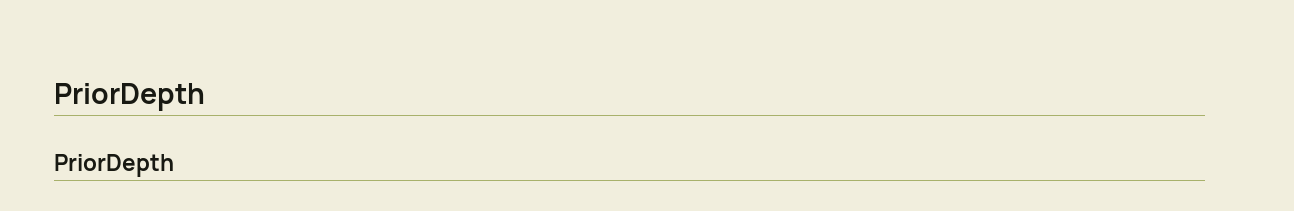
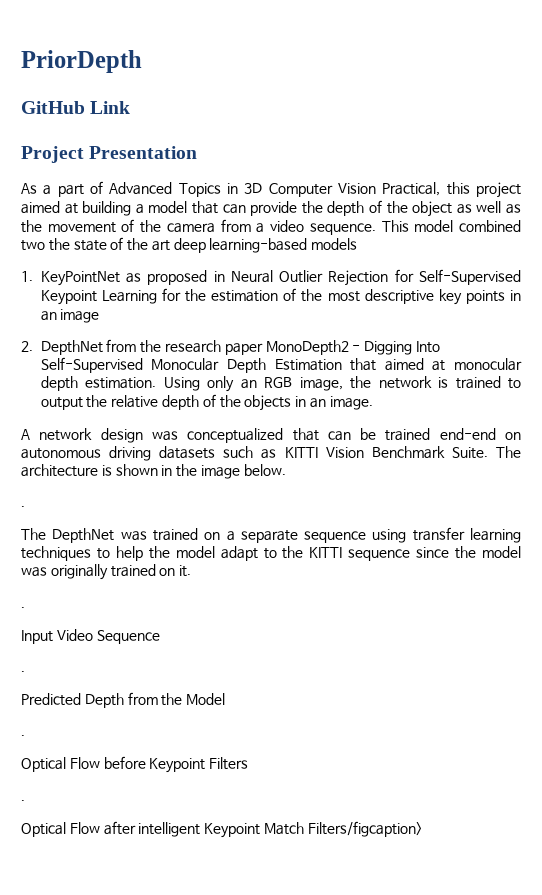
[54,154,174,177] PriorDepth -> [21,101,131,114] [21,146,198,163] [21,181,521,198] [21,200,522,217] [21,219,521,235] [21,237,358,253] [21,269,521,286] [40,288,521,305] [40,309,100,323] [21,339,440,355] [40,357,522,373] [40,376,521,392] [40,394,373,411] [21,428,522,443] [21,446,521,461] [21,464,286,479] [21,506,25,507] [21,527,522,543] [21,546,521,561] [21,564,192,580] [21,607,25,608] [21,629,160,644] [21,671,25,672] [21,692,226,708] [21,735,25,736] [21,756,249,773] [21,800,25,801] [21,821,422,838] GitHub Link // Project Presentation // As a part of Advanced Topics in 3D Computer Vision Practical, this project aimed at building a model that can provide the depth of the object as well as the movement of the camera from a video sequence. This model combined two the state of the art deep learning-based models // 1. KeyPointNet as proposed in Neural Outlier Rejection for Self-Supervised Keypoint Learning for the estimation of the most descriptive key points in an image // 2. DepthNet from the research paper MonoDepth2 - Digging Into Self-Supervised Monocular Depth Estimation that aimed at monocular depth estimation. Using only an RGB image, the network is trained to output the relative depth of the objects in an image. // A network design was conceptualized that can be trained end-end on autonomous driving datasets such as KITTI Vision Benchmark Suite. The architecture is shown in the image below. // . // The DepthNet was trained on a separate sequence using transfer learning techniques to help the model adapt to the KITTI sequence since the model was originally trained on it. // . // Input Video Sequence // . // Predicted Depth from the Model // . // Optical Flow before Keypoint Filters // . // Optical Flow after intelligent Keypoint Match Filters/figcaption>

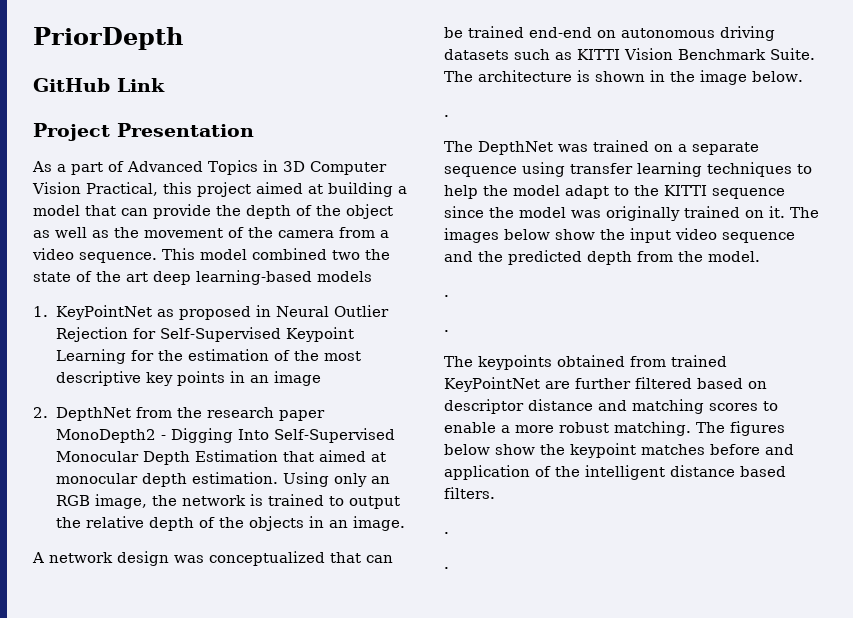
[21,607,25,608] [21,629,160,644] [21,671,25,672] [21,692,226,708] [21,735,25,736] [21,756,249,773] [21,800,25,801] [21,821,422,838] // . // Input Video Sequence // . // Predicted Depth from the Model // . // Optical Flow before Keypoint Filters // . // Optical Flow after intelligent Keypoint Match Filters/figcaption> -> [790,207,819,218] [444,228,795,243] [444,250,760,265] [444,295,449,297] [444,330,449,332] [444,355,727,370] [444,377,767,392] [444,399,778,414] [444,421,785,436] [444,443,794,458] [444,465,786,480] [444,487,495,499] [444,532,449,534] [444,567,449,569] The images below show the input video sequence and the predicted depth from the model. // . // . // The keypoints obtained from trained KeyPointNet are further filtered based on descriptor distance and matching scores to enable a more robust matching. The figures below show the keypoint matches before and application of the intelligent distance based filters. // . // .

